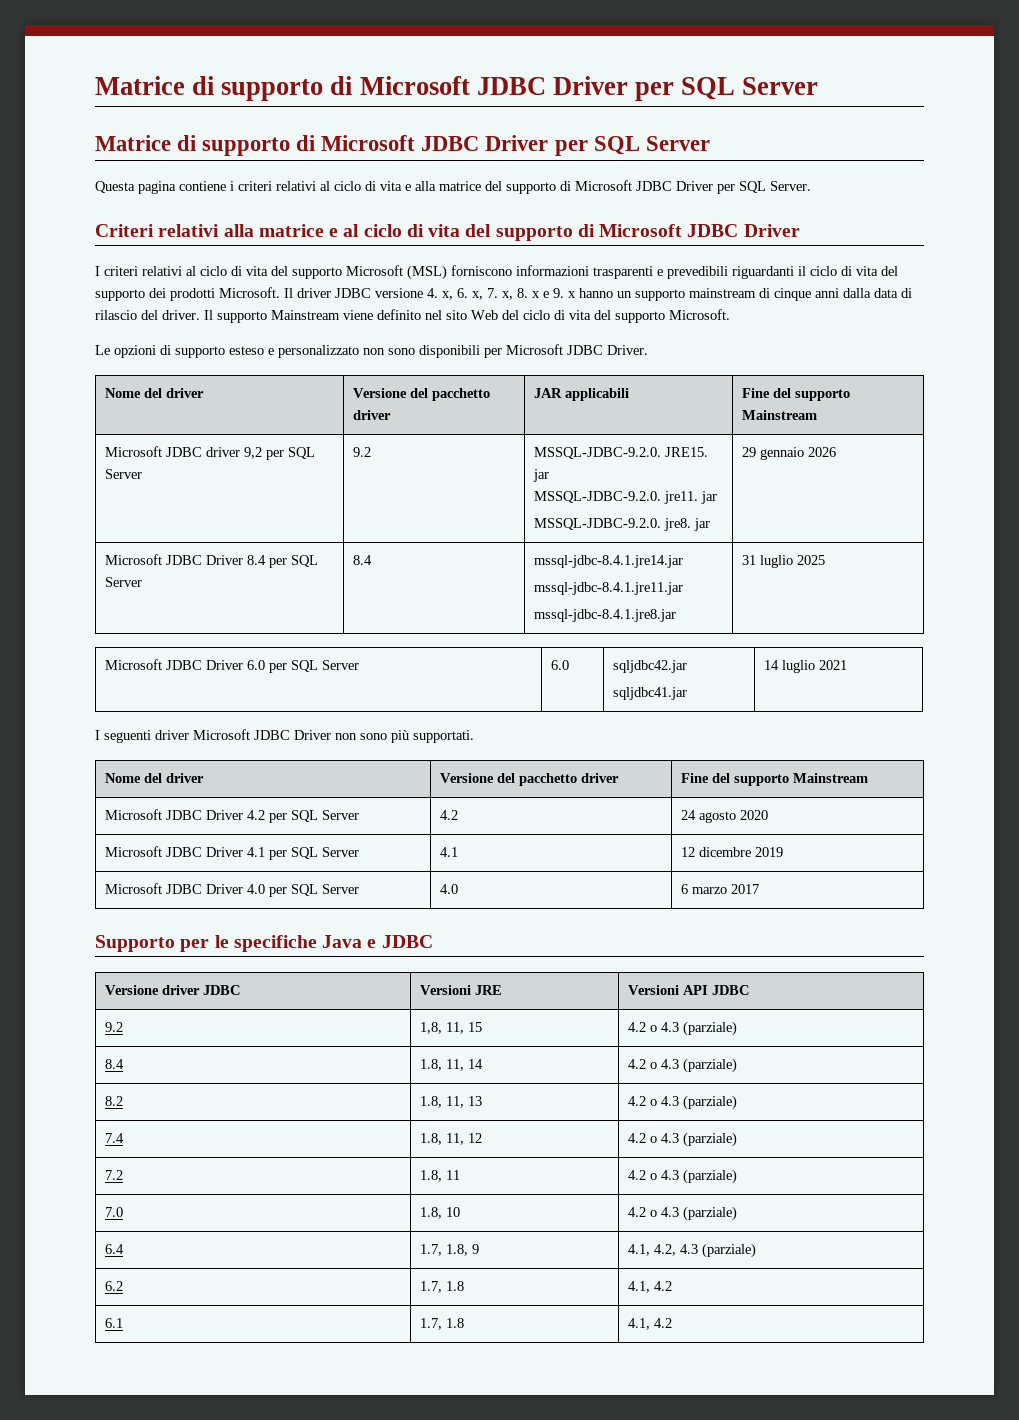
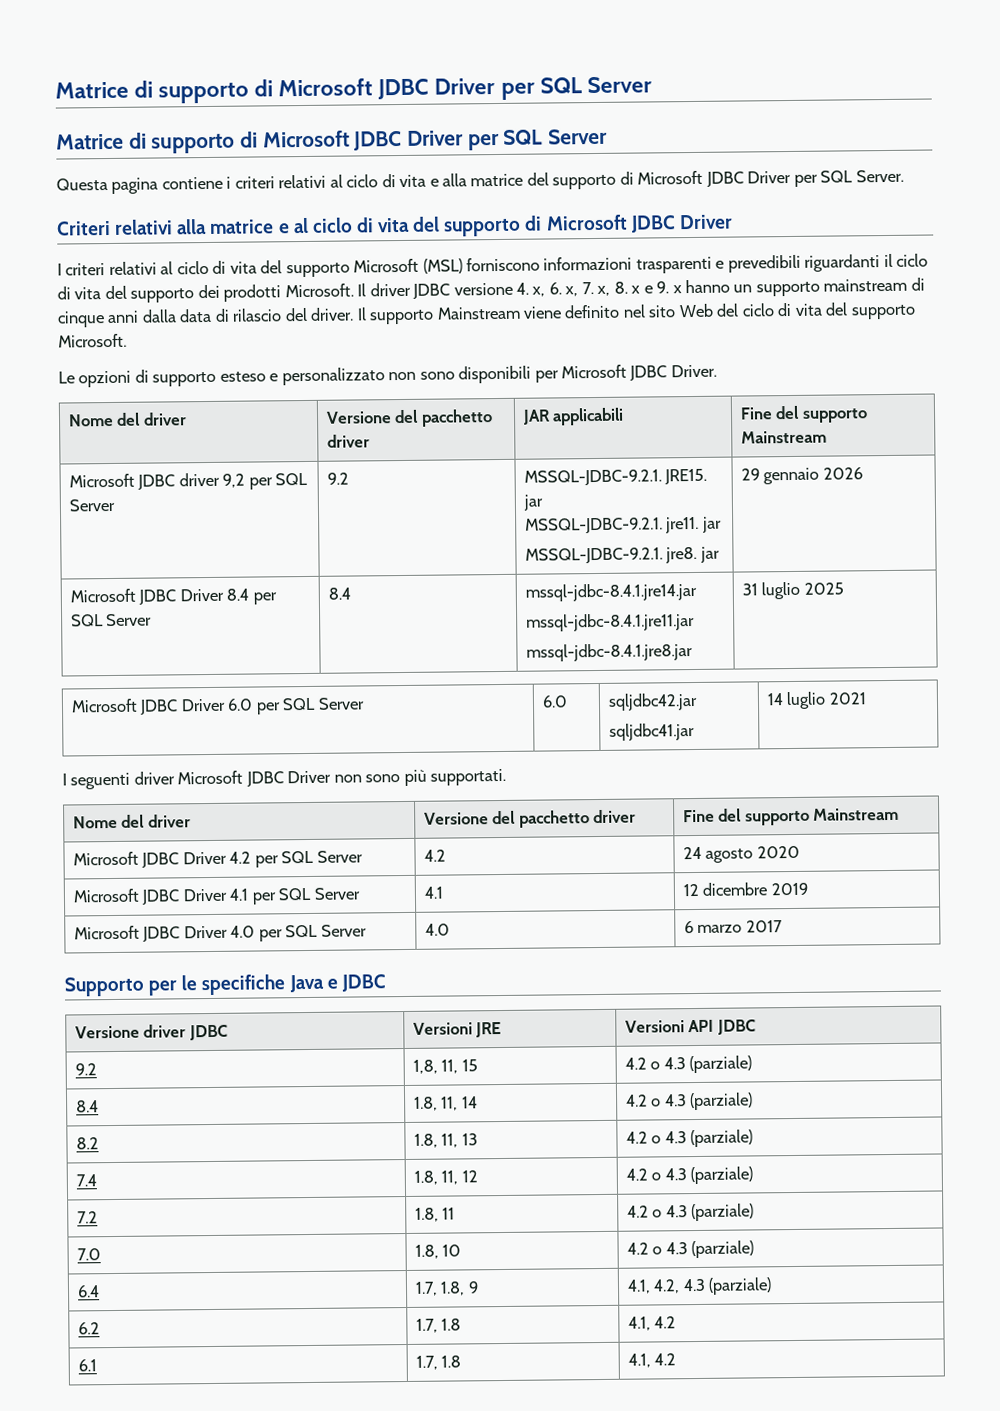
[533,447,661,459] MSSQL-JDBC-9.2.0. -> [523,469,662,486] MSSQL-JDBC-9.2.1.
[533,491,661,503] MSSQL-JDBC-9.2.0. -> [524,517,663,534] MSSQL-JDBC-9.2.1.
[533,518,661,530] MSSQL-JDBC-9.2.0. -> [524,547,663,564] MSSQL-JDBC-9.2.1.

